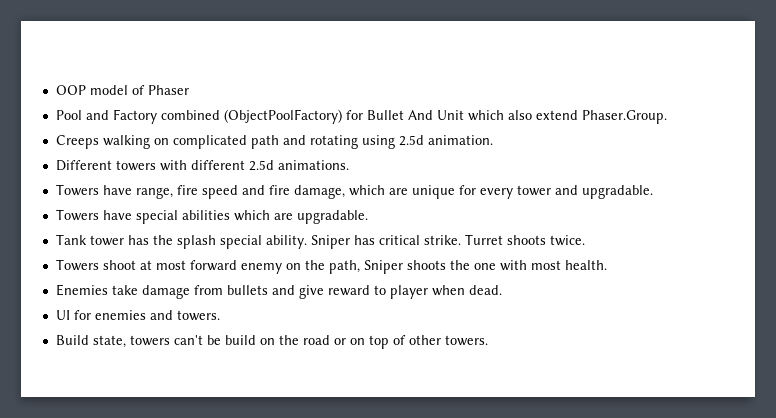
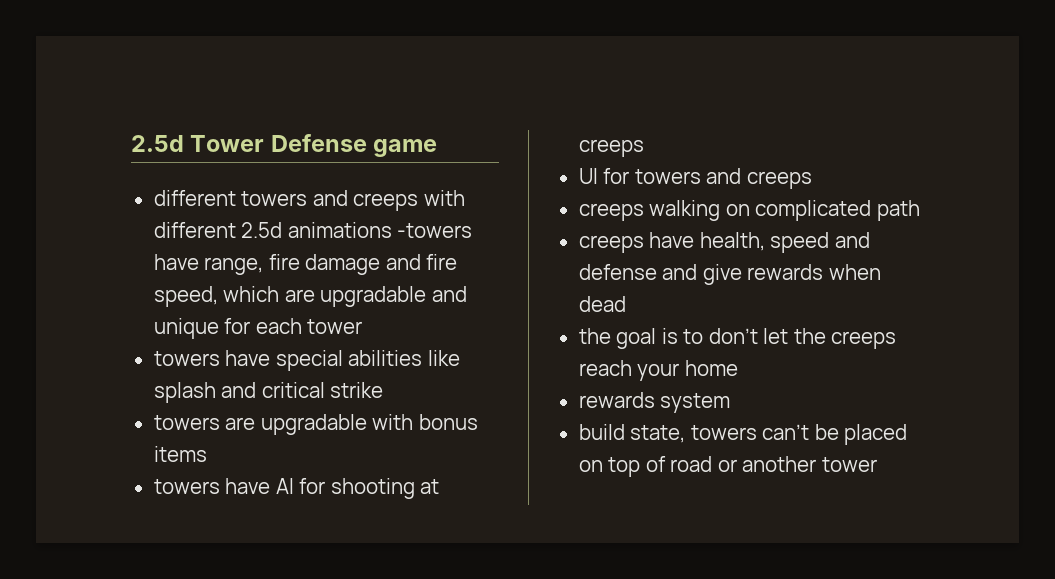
[55,85,189,95] [55,109,667,124] [55,135,493,149] [55,160,349,171] [55,184,653,199] [55,209,368,224] [55,234,585,249] [55,259,607,274] [55,284,502,299] [55,310,220,321] [55,335,488,349] OOP model of Phaser // Pool and Factory combined (ObjectPoolFactory) for Bullet And Unit which also extend Phaser.Group. // Creeps walking on complicated path and rotating using 2.5d animation. // Different towers with different 2.5d animations. // Towers have range, fire speed and fire damage, which are unique for every tower and upgradable. // Towers have special abilities which are upgradable. // Tank tower has the splash special ability. Sniper has critical strike. Turret shoots twice. // Towers shoot at most forward enemy on the path, Sniper shoots the one with most health. // Enemies take damage from bullets and give reward to player when dead. // UI for enemies and towers. // Build state, towers can't be build on the road or on top of other towers. -> [131,134,438,157] [153,190,465,211] [153,222,473,238] [153,254,458,275] [153,286,467,307] [153,318,363,339] [153,350,460,371] [153,382,384,403] [153,414,478,435] [153,446,207,462] [153,478,440,499] [578,139,644,157] [578,168,812,189] [578,200,920,221] [578,232,870,253] [578,264,881,285] [578,296,626,312] [578,328,897,349] [578,360,738,381] [578,392,731,413] [578,424,908,445] [578,456,877,477] 2.5d Tower Defense game // different towers and creeps with different 2.5d animations -towers have range, fire damage and fire speed, which are upgradable and unique for each tower // towers have special abilities like splash and critical strike // towers are upgradable with bonus items // towers have AI for shooting at creeps // UI for towers and creeps // creeps walking on complicated path // creeps have health, speed and defense and give rewards when dead // the goal is to don’t let the creeps reach your home // rewards system // build state, towers can’t be placed on top of road or another tower

